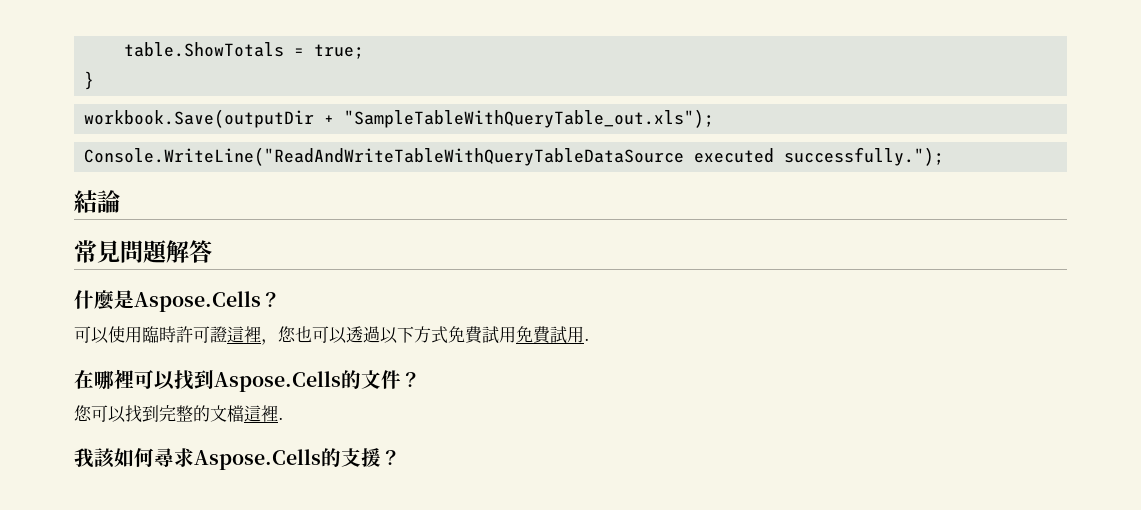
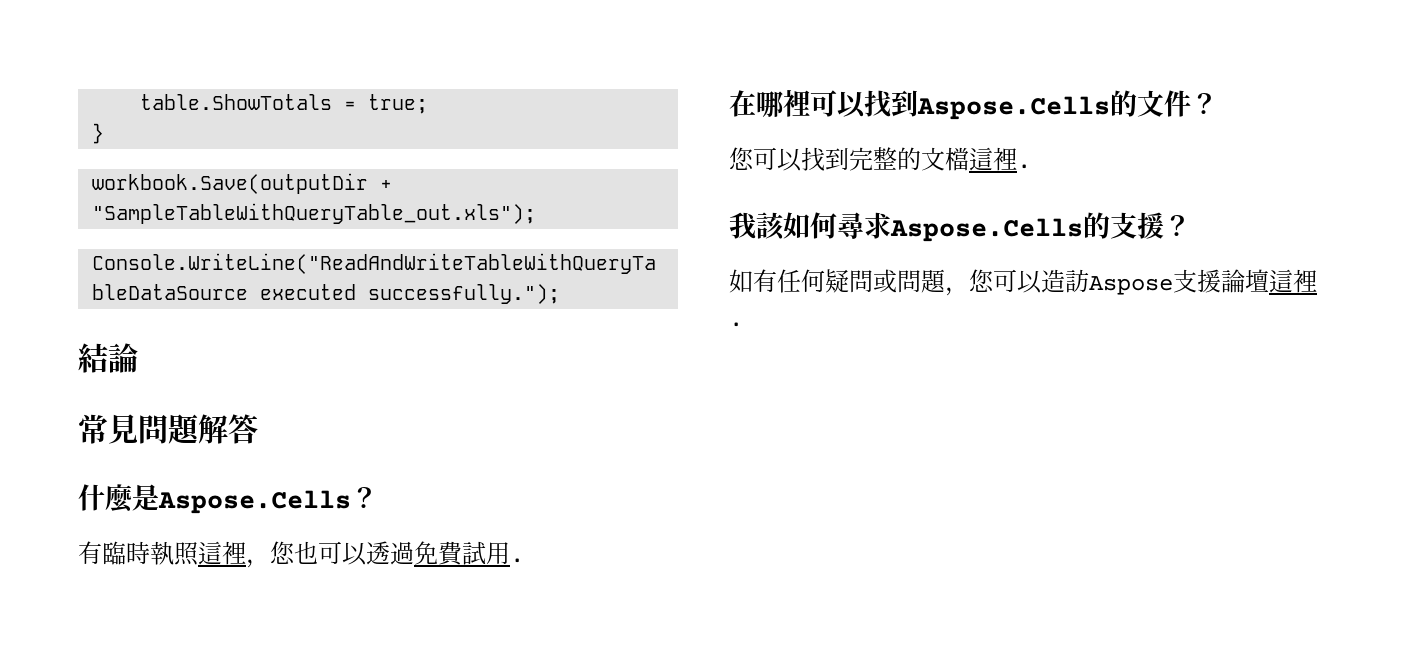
[74,326,227,344] 可以使用臨時許可證 -> [78,541,199,566] 有臨時執照
[380,326,516,344] 以下方式免費試用 -> (414, 553) none
(401, 457) none -> [729,269,1317,296] [729,322,743,327] // 如有任何疑問或問題，您可以造訪Aspose支援論壇這裡.

